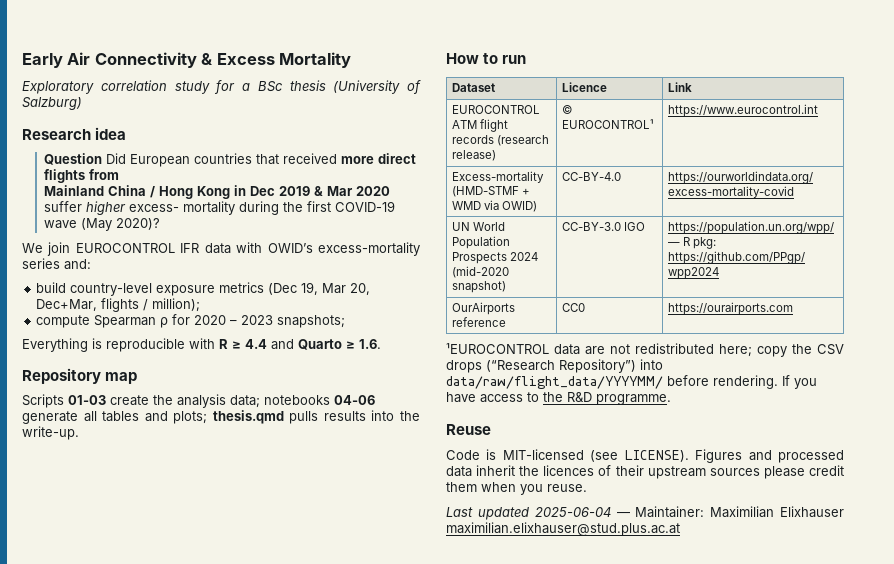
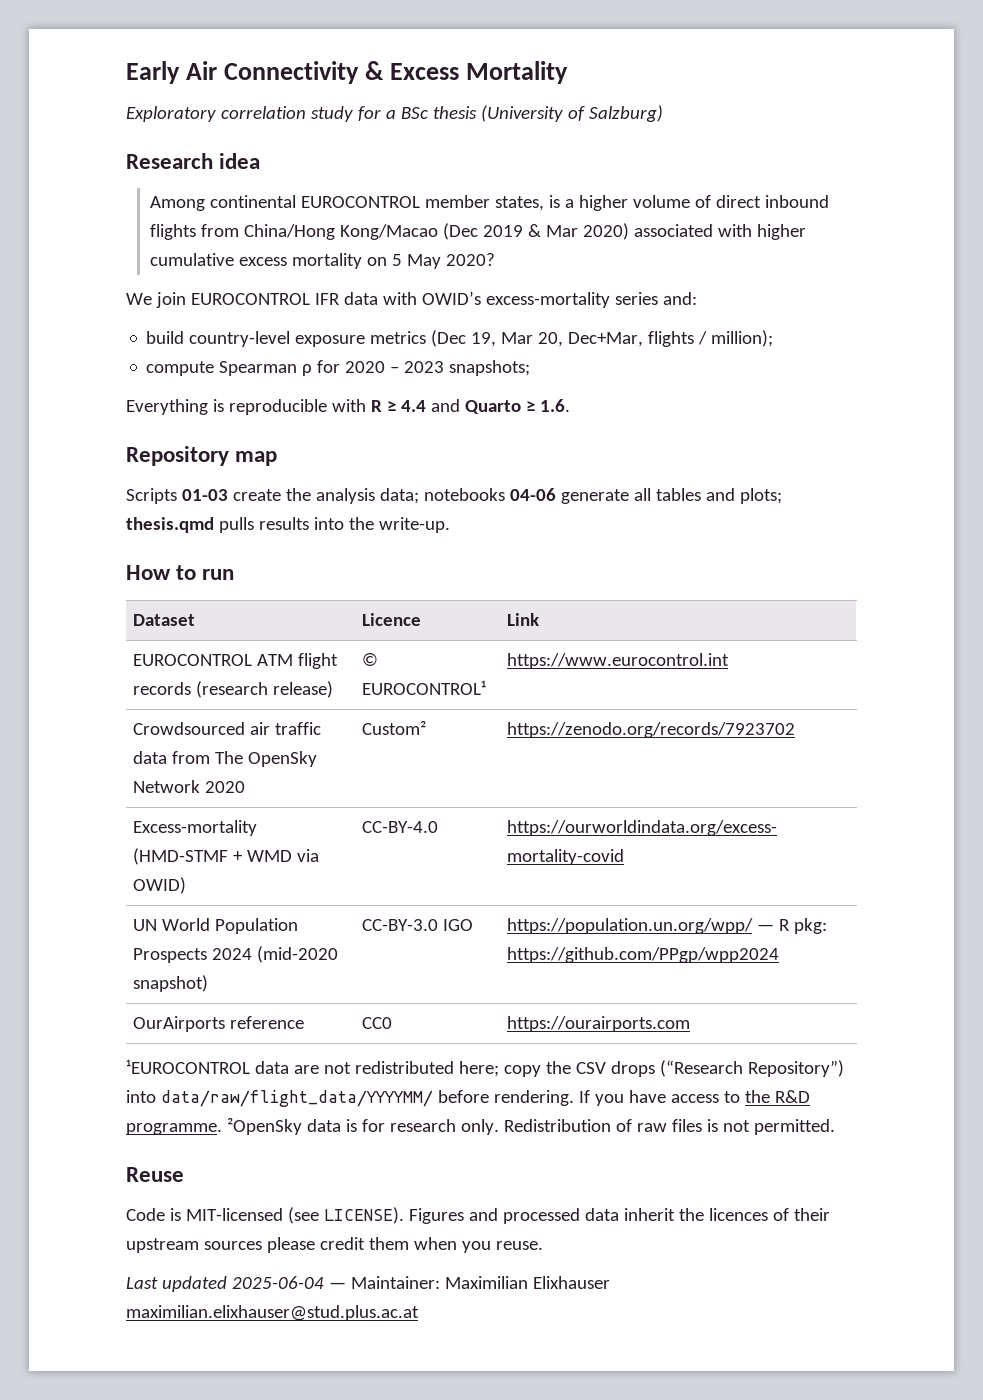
[44,153,417,167] [44,169,120,183] [44,185,391,199] [44,201,396,215] [44,218,161,231] Question Did European countries that received more direct flights from // Mainland China / Hong Kong in Dec 2019 & Mar 2020 suffer higher excess- mortality during the first COVID-19 wave (May 2020)? -> [150,195,830,211] [150,223,807,240] [150,253,496,269] Among continental EUROCONTROL member states, is a higher volume of direct inbound flights from China/Hong Kong/Macao (Dec 2019 & Mar 2020) associated with higher cumulative excess mortality on 5 May 2020?
(819, 110) none -> [133,722,322,735] [133,751,318,767] [133,780,246,793] [362,720,427,735] [507,722,796,738] // Crowdsourced air traffic data from The OpenSky Network 2020 | Custom² | https://zenodo.org/records/7923702
(671, 399) none -> [226,1117,835,1135] ²OpenSky data is for research only. Redistribution of raw files is not permitted.

